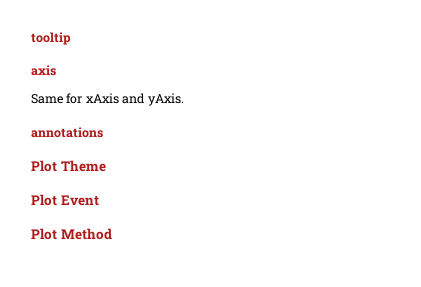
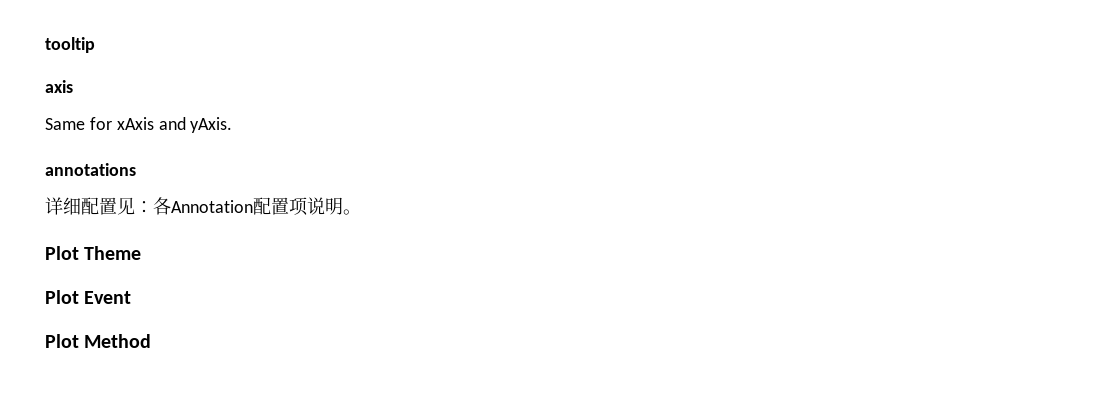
(103, 132) none -> [45,197,361,216] // 详细配置见：各Annotation配置项说明。

